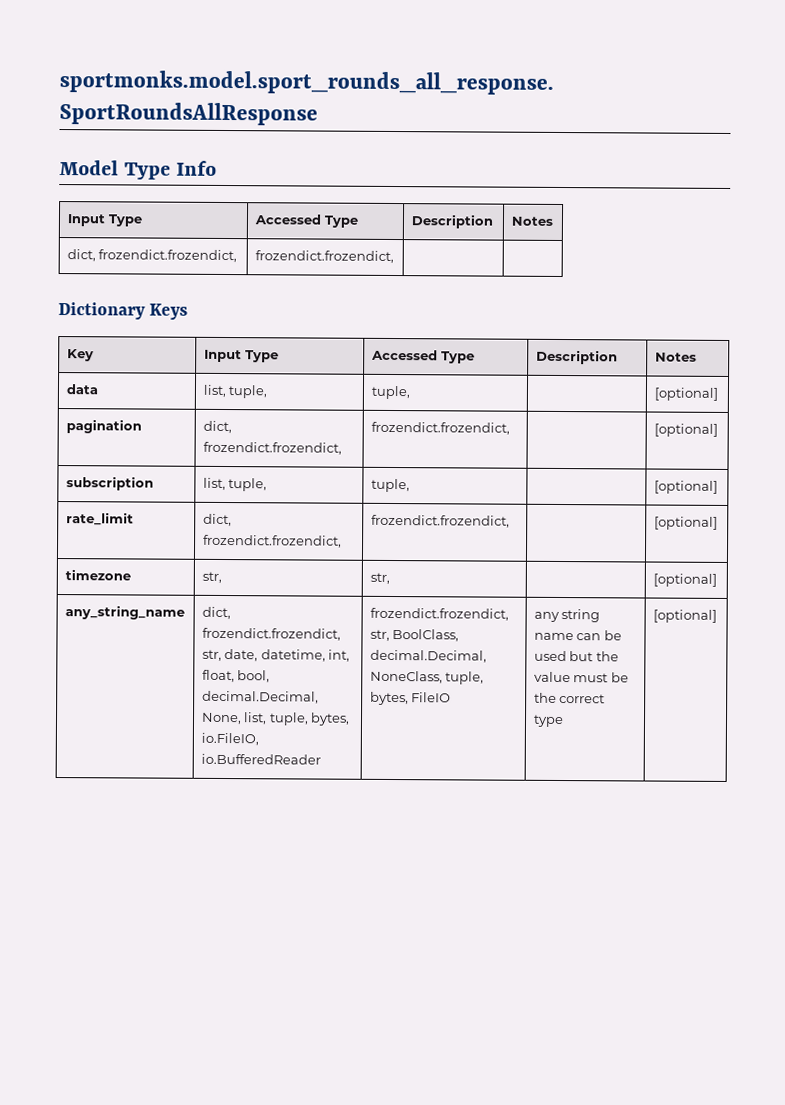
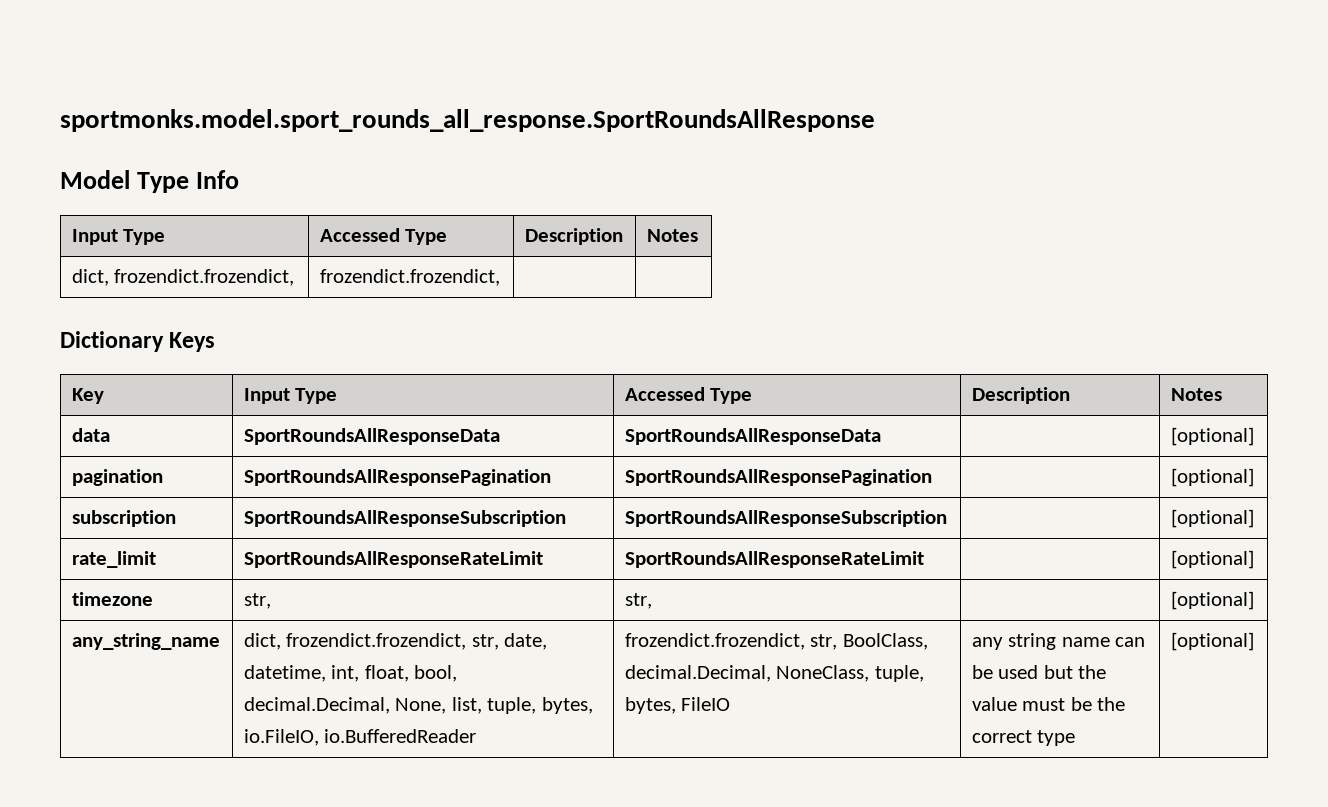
[202,384,268,399] [370,385,410,400] list, tuple, | tuple, -> [243,428,500,445] [624,428,881,445] SportRoundsAllResponseData | SportRoundsAllResponseData
[202,420,232,434] [202,441,342,455] [370,421,510,435] dict, frozendict.frozendict, | frozendict.frozendict, -> [243,469,551,486] [624,469,932,486] SportRoundsAllResponsePagination | SportRoundsAllResponsePagination
[202,477,268,492] [370,478,410,493] list, tuple, | tuple, -> [243,510,566,527] [624,510,947,527] SportRoundsAllResponseSubscription | SportRoundsAllResponseSubscription
[202,513,232,527] [202,534,342,548] [370,514,510,528] dict, frozendict.frozendict, | frozendict.frozendict, -> [243,551,543,568] [624,551,924,568] SportRoundsAllResponseRateLimit | SportRoundsAllResponseRateLimit

